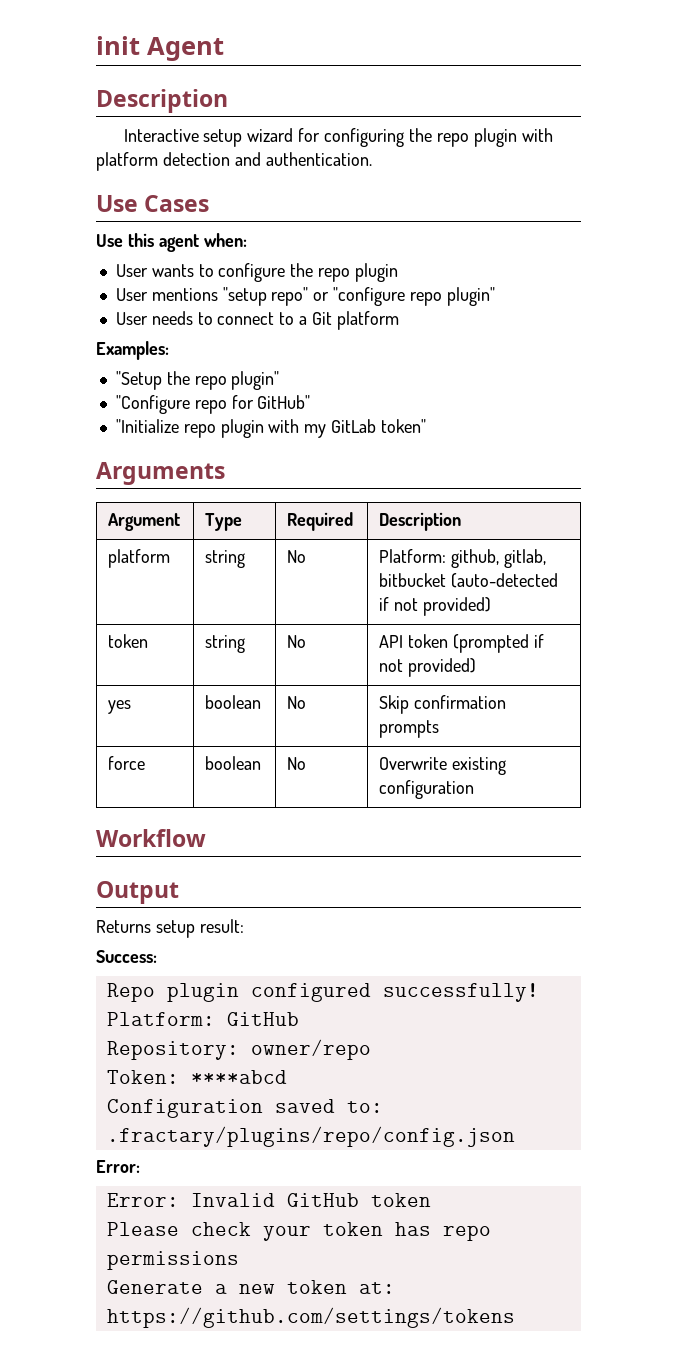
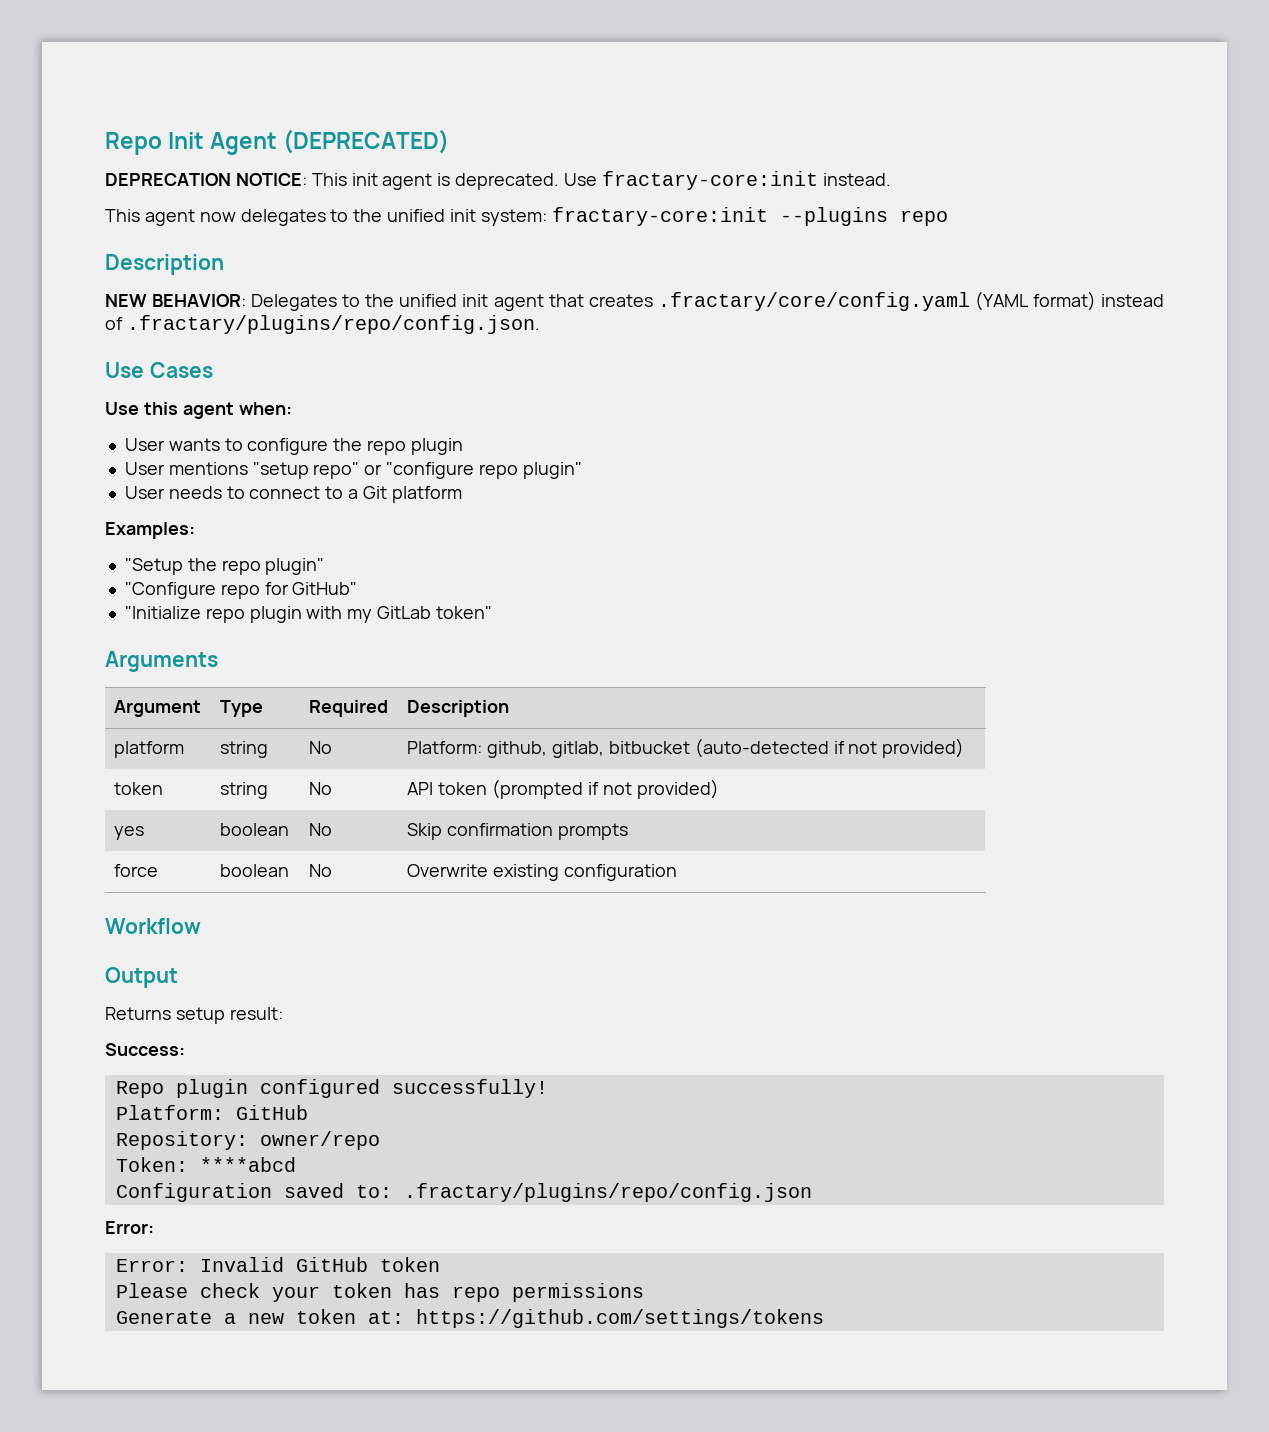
[96,36,224,61] [96,89,228,113] [123,128,553,147] [96,152,372,171] init Agent // Description // Interactive setup wizard for configuring the repo plugin with platform detection and authentication. -> [105,129,450,155] [105,171,891,190] [105,207,948,226] [105,254,224,275] [105,291,1164,311] [105,315,540,334] Repo Init Agent (DEPRECATED) // DEPRECATION NOTICE: This init agent is deprecated. Use fractary-core:init instead. // This agent now delegates to the unified init system: fractary-core:init --plugins repo // Description // NEW BEHAVIOR: Delegates to the unified init agent that creates .fractary/core/config.yaml (YAML format) instead of .fractary/plugins/repo/config.json.

